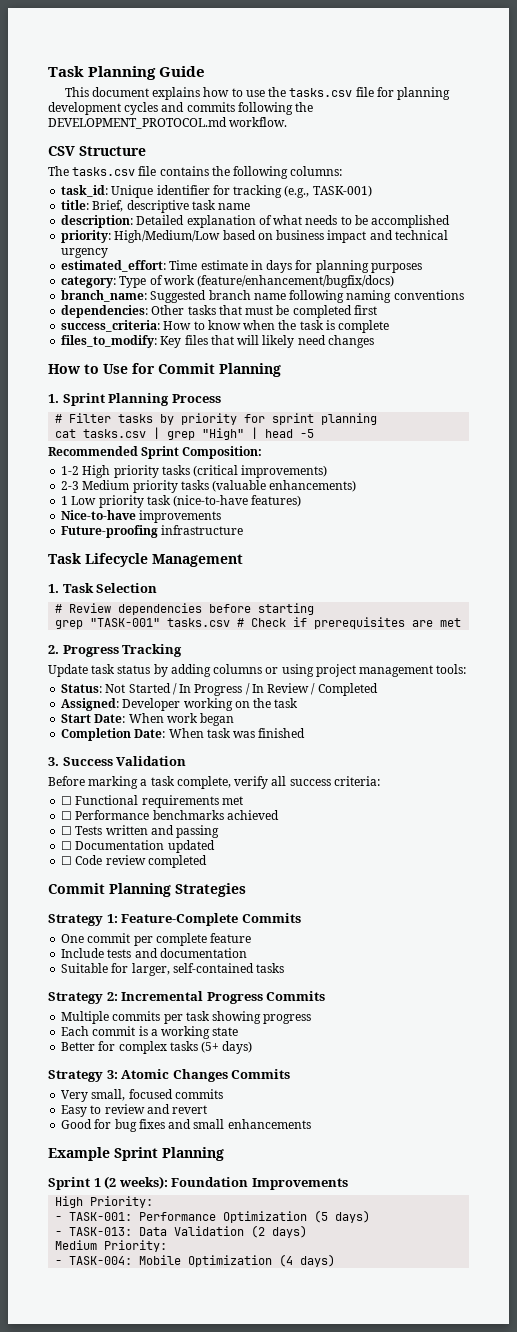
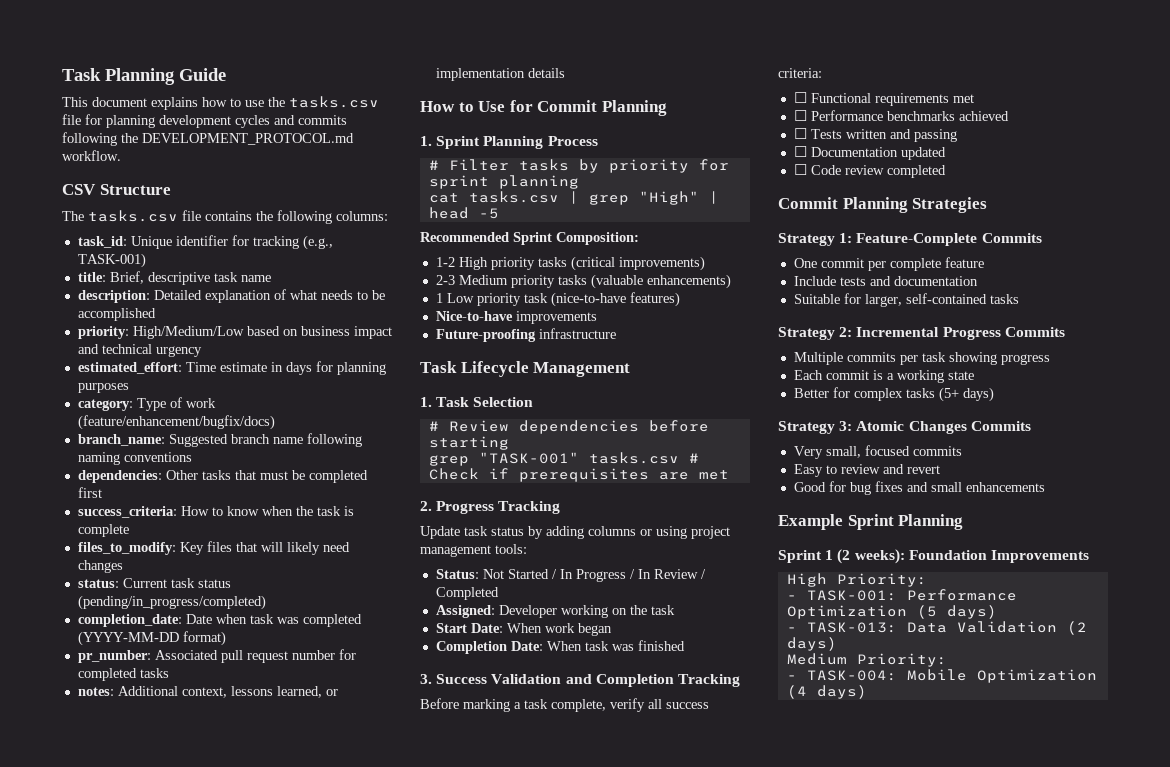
(374, 341) none -> [77,578,231,588] [77,595,266,610] [77,614,362,627] [77,631,226,646] [77,649,356,663] [77,668,169,681] [77,686,338,698] [435,68,565,81] // status: Current task status (pending/in_progress/completed) // completion_date: Date when task was completed (YYYY-MM-DD format) // pr_number: Associated pull request number for completed tasks // notes: Additional context, lessons learned, or implementation details
(187, 761) none -> [565,674,740,687] and Completion Tracking

